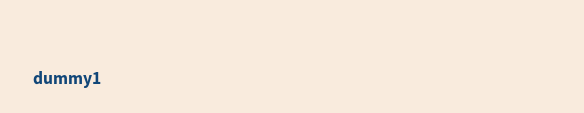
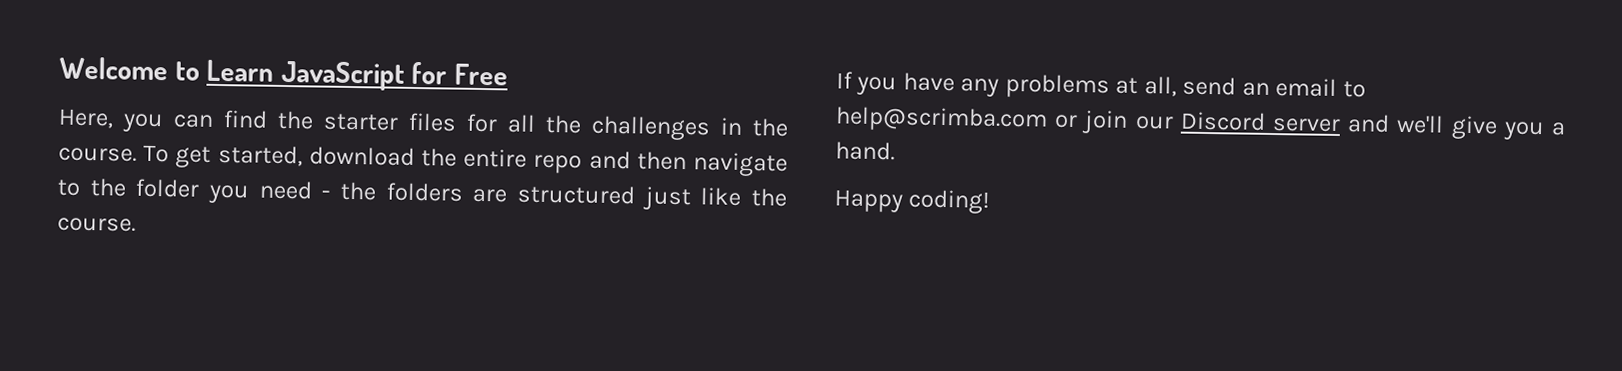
[33,71,101,88] dummy1 -> [59,56,508,91] [58,108,789,141] [58,144,788,177] [57,178,787,211] [57,217,136,232] [836,71,1366,99] [835,106,1566,141] [835,141,895,161] [834,189,991,214] Welcome to Learn JavaScript for Free // Here, you can find the starter files for all the challenges in the course. To get started, download the entire repo and then navigate to the folder you need - the folders are structured just like the course. // If you have any problems at all, send an email to help@scrimba.com or join our Discord server and we'll give you a hand. // Happy coding!

